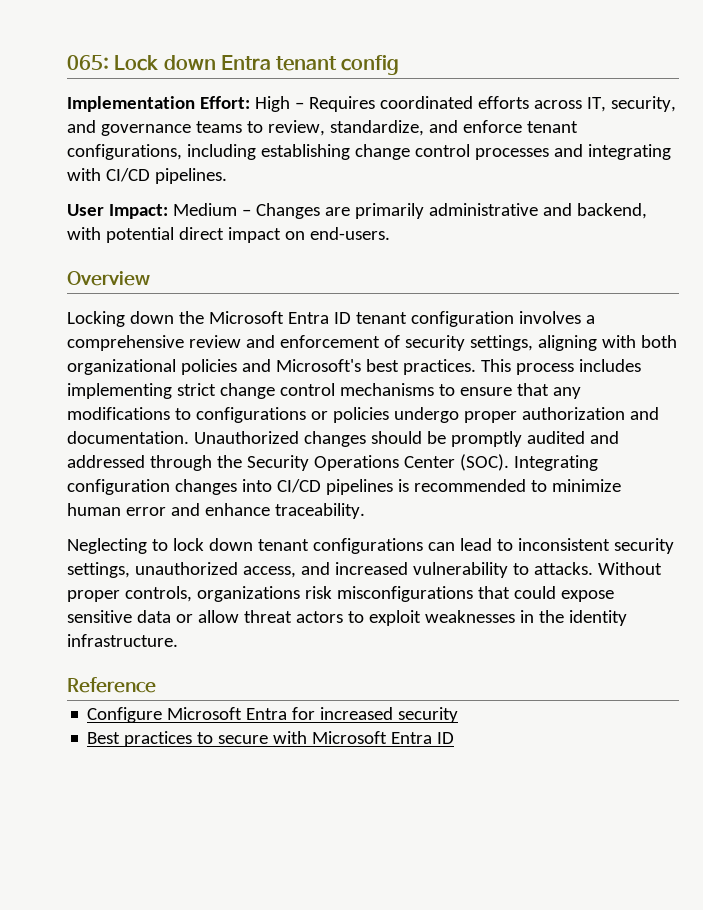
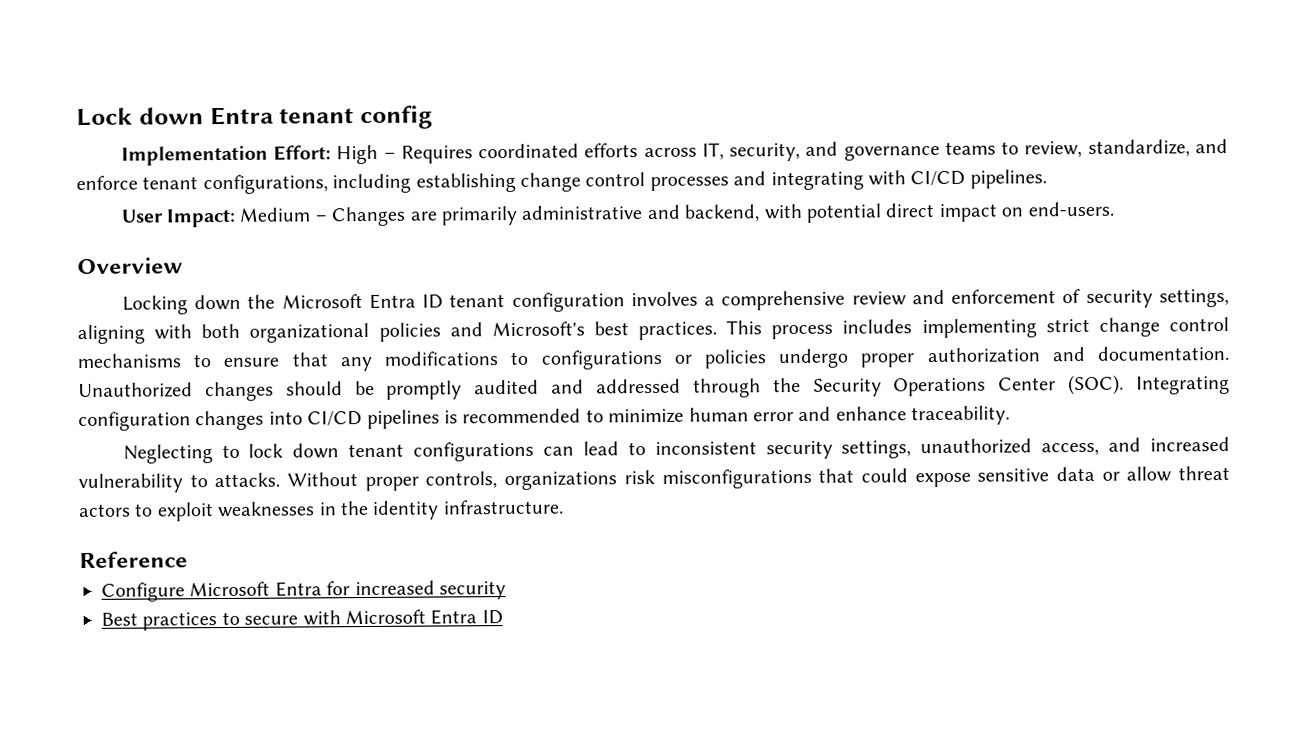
[67,55,109,70] 065: -> (76, 117) none

